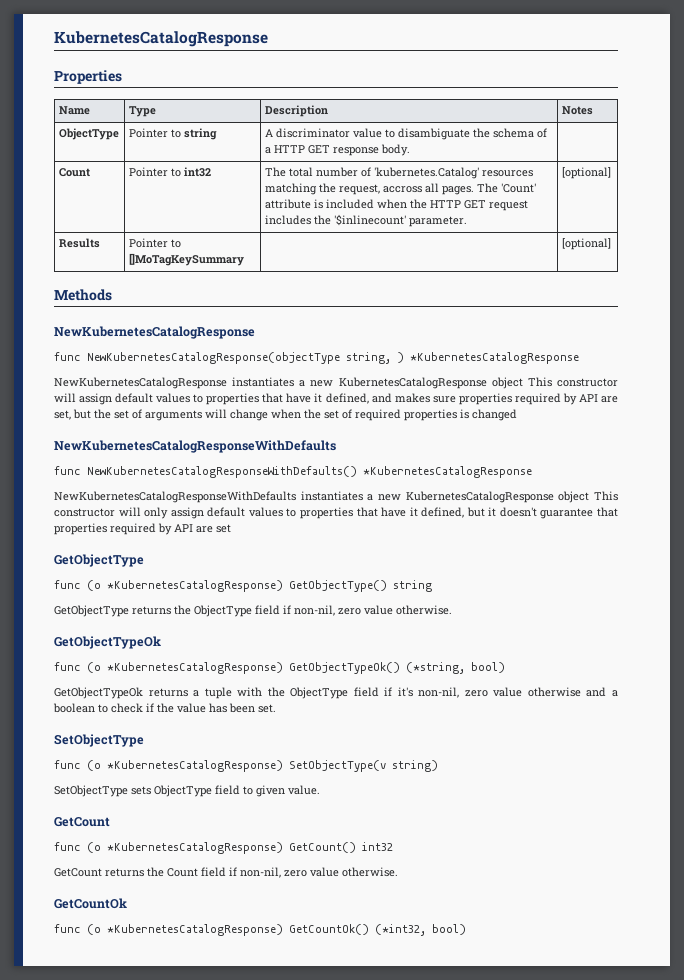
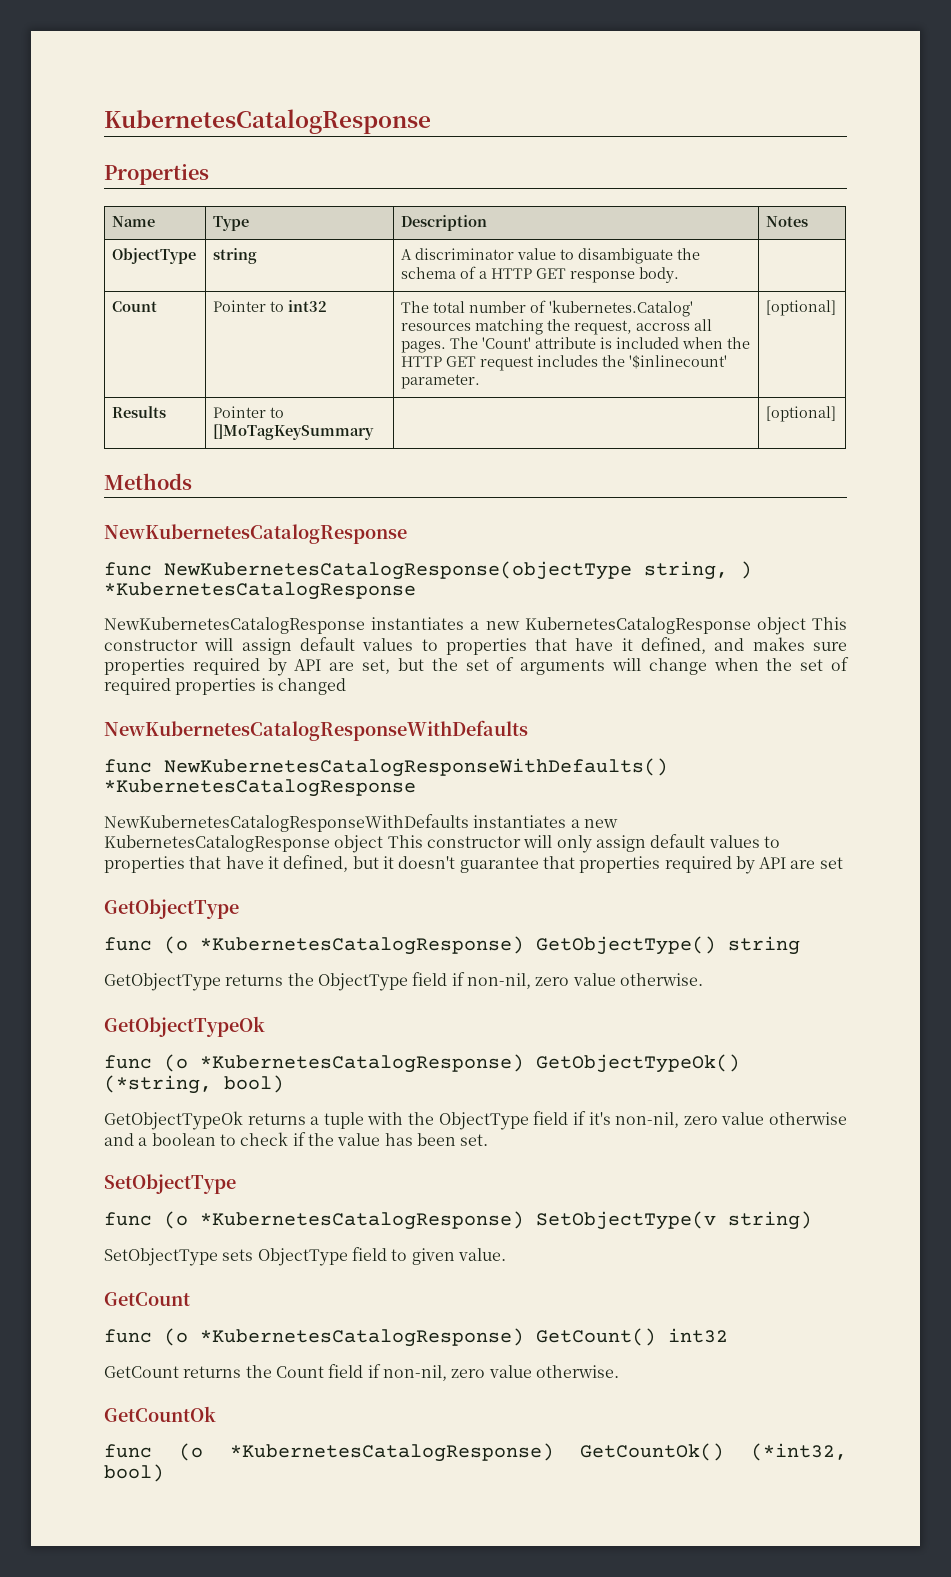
[128,128,181,138] Pointer to -> (197, 256) none

